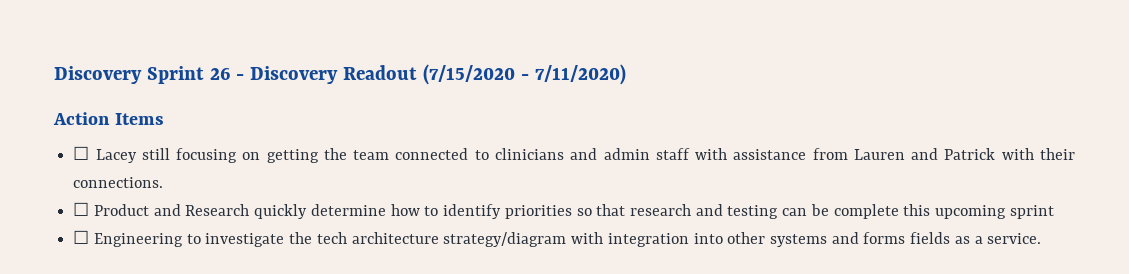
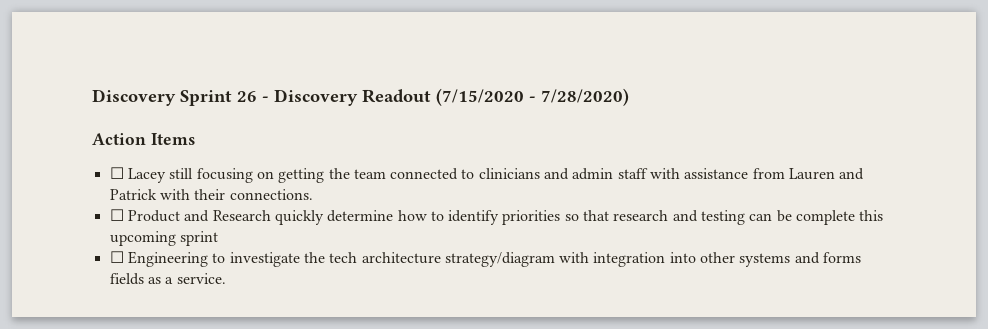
[534,64,626,85] 7/11/2020) -> [541,88,629,106] 7/28/2020)

